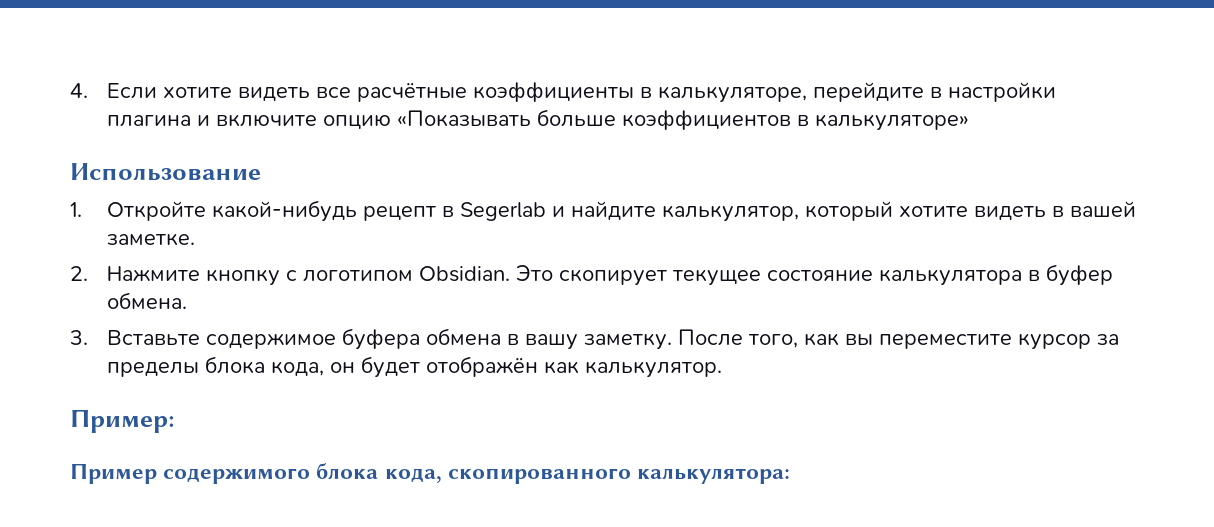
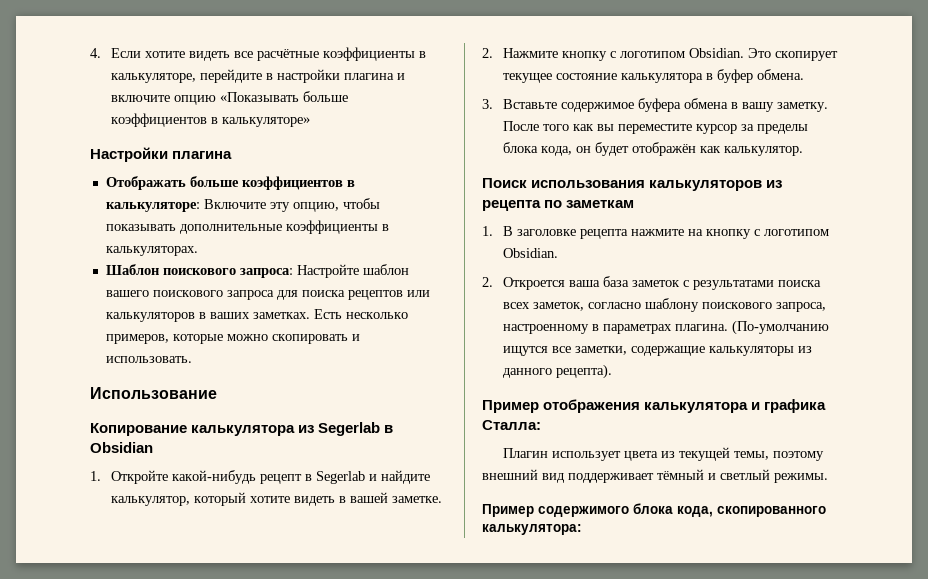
[70,163,261,181] Использование -> [90,147,233,162] [105,176,355,190] [105,198,380,212] [105,220,389,234] [105,246,198,256] [105,264,409,278] [105,290,430,300] [105,309,408,322] [105,334,360,344] [105,356,192,363] [90,387,217,399] [90,422,394,436] [90,442,153,453] Настройки плагина // Отображать больше коэффициентов в калькуляторе: Включите эту опцию, чтобы показывать дополнительные коэффициенты в калькуляторах. // Шаблон поискового запроса: Настройте шаблон вашего поискового запроса для поиска рецептов или калькуляторов в ваших заметках. Есть несколько примеров, которые можно скопировать и использовать. // Использование // Копирование калькулятора из Segerlab в Obsidian
[748,334,799,348] того, -> [543,124,570,131] того
[70,409,175,433] Пример: -> [482,178,783,191] [482,200,635,211] [482,226,830,239] [503,248,559,258] [482,276,822,290] [503,298,827,312] [503,320,830,335] [503,346,813,356] [503,364,613,379] [482,399,827,413] [482,420,541,430] [503,447,825,461] [482,469,828,483] Поиск использования калькуляторов из рецепта по заметкам // 1. В заголовке рецепта нажмите на кнопку с логотипом Obsidian. // 2. Откроется ваша база заметок с результатами поиска всех заметок, согласно шаблону поискового запроса, настроенному в параметрах плагина. (По-умолчанию ищутся все заметки, содержащие калькуляторы из данного рецепта). // Пример отображения калькулятора и графика Сталла: // Плагин использует цвета из текущей темы, поэтому внешний вид поддерживает тёмный и светлый режимы.

